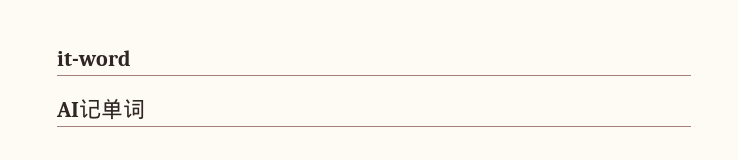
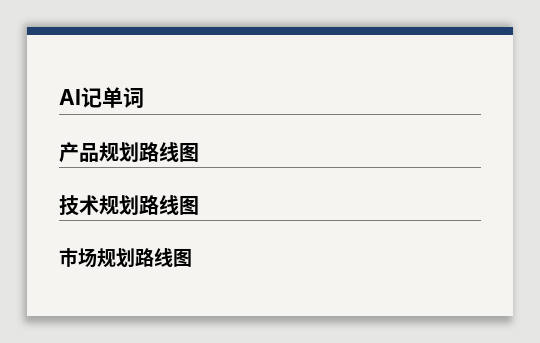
[57,50,131,66] it-word // -> (59, 97) none
(145, 109) none -> [59,142,199,163] [59,195,199,216] [59,248,192,268] // 产品规划路线图 // 技术规划路线图 // 市场规划路线图

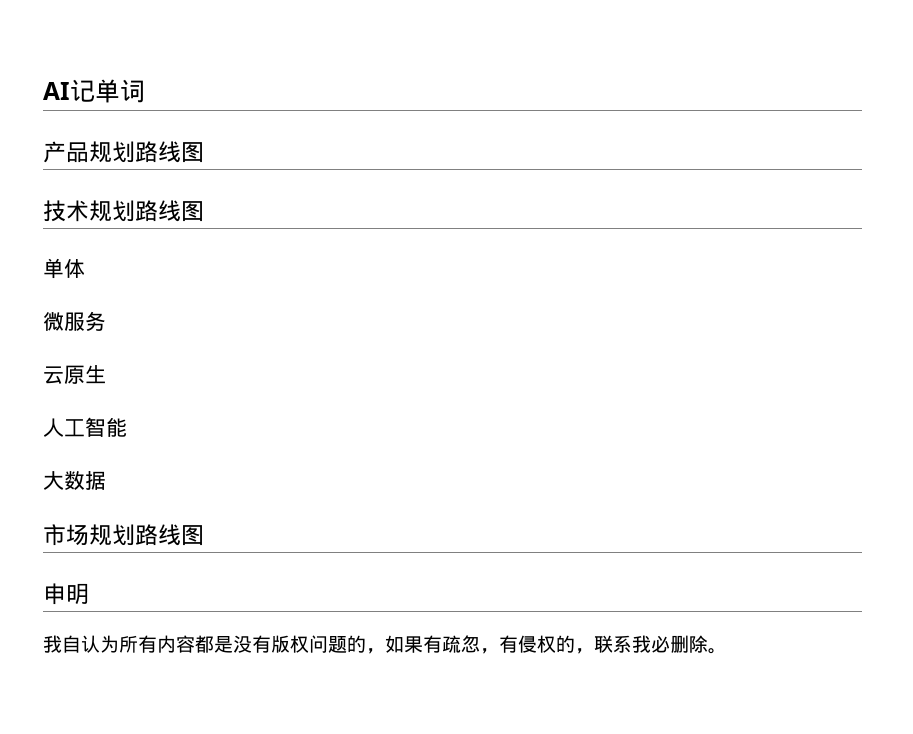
[59,248,192,268] 市场规划路线图 -> [43,258,85,279] [43,311,106,331] [43,365,106,384] [43,417,127,437] [43,471,106,490] [43,524,204,546] [43,583,89,605] [43,635,727,654] 单体 // 微服务 // 云原生 // 人工智能 // 大数据 // 市场规划路线图 // 申明 // 我自认为所有内容都是没有版权问题的，如果有疏忽，有侵权的，联系我必删除。

